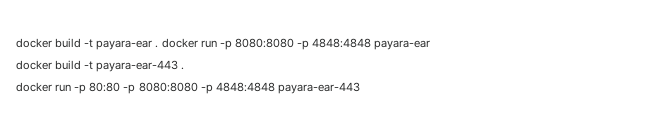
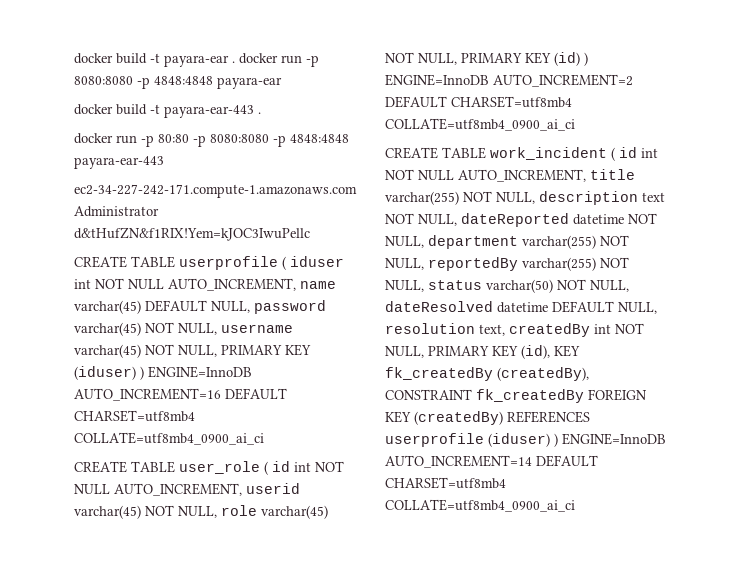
(360, 88) none -> [74,184,357,198] [74,206,159,217] [74,227,310,241] [74,256,344,270] [74,278,336,291] [74,300,326,314] [74,322,293,336] [74,344,311,358] [74,366,252,380] [74,388,287,401] [74,410,195,422] [74,432,264,445] [74,461,344,475] [74,483,300,496] [74,505,328,519] [385,52,588,66] [385,74,633,87] [385,96,572,108] [385,118,575,131] [385,147,658,161] [385,169,635,182] [385,191,665,205] [385,213,657,227] [385,235,629,249] [385,257,629,271] [385,279,629,293] [385,301,657,314] [385,323,644,337] [385,345,580,359] [385,367,589,381] [385,389,647,403] [385,411,590,425] [385,433,666,447] [385,455,598,468] [385,477,506,489] [385,499,575,512] // ec2-34-227-242-171.compute-1.amazonaws.com Administrator d&tHufZN&f1RIX!Yem=kJOC3IwuPellc // CREATE TABLE userprofile ( iduser int NOT NULL AUTO_INCREMENT, name varchar(45) DEFAULT NULL, password varchar(45) NOT NULL, username varchar(45) NOT NULL, PRIMARY KEY (iduser) ) ENGINE=InnoDB AUTO_INCREMENT=16 DEFAULT CHARSET=utf8mb4 COLLATE=utf8mb4_0900_ai_ci // CREATE TABLE user_role ( id int NOT NULL AUTO_INCREMENT, userid varchar(45) NOT NULL, role varchar(45) NOT NULL, PRIMARY KEY (id) ) ENGINE=InnoDB AUTO_INCREMENT=2 DEFAULT CHARSET=utf8mb4 COLLATE=utf8mb4_0900_ai_ci // CREATE TABLE work_incident ( id int NOT NULL AUTO_INCREMENT, title varchar(255) NOT NULL, description text NOT NULL, dateReported datetime NOT NULL, department varchar(255) NOT NULL, reportedBy varchar(255) NOT NULL, status varchar(50) NOT NULL, dateResolved datetime DEFAULT NULL, resolution text, createdBy int NOT NULL, PRIMARY KEY (id), KEY fk_createdBy (createdBy), CONSTRAINT fk_createdBy FOREIGN KEY (createdBy) REFERENCES userprofile (iduser) ) ENGINE=InnoDB AUTO_INCREMENT=14 DEFAULT CHARSET=utf8mb4 COLLATE=utf8mb4_0900_ai_ci

